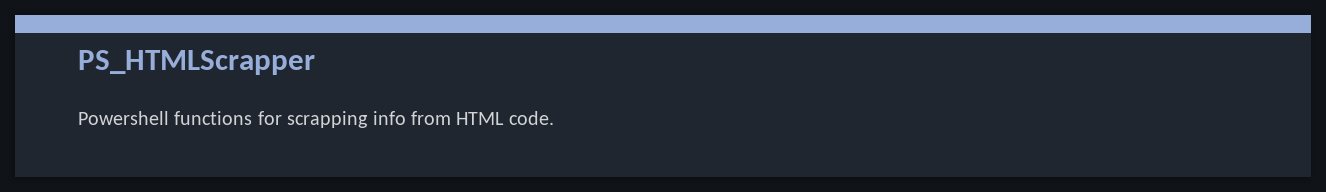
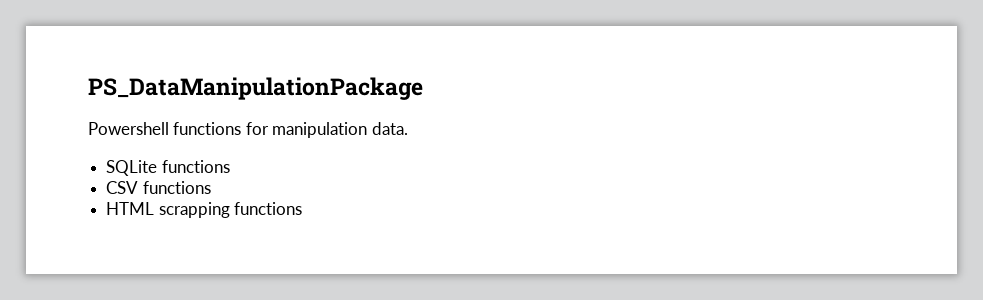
[78,50,315,75] PS_HTMLScrapper -> [88,77,423,100] PS_DataManipulationPackage
[287,111,554,128] scrapping info from HTML code. -> [272,122,408,138] [106,160,230,176] [106,181,211,194] [106,202,303,218] manipulation data. // SQLite functions // CSV functions // HTML scrapping functions

